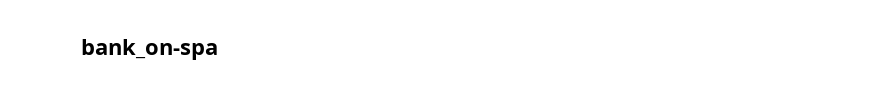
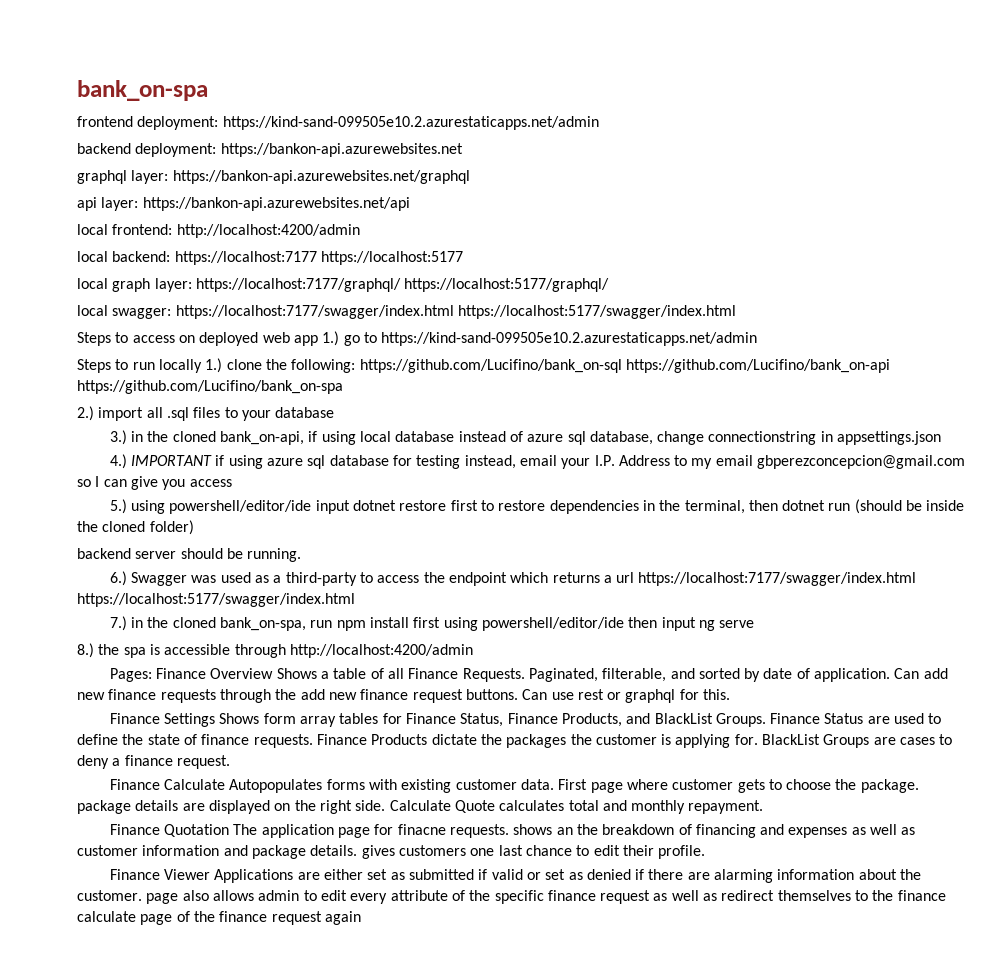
(218, 49) none -> [77,116,599,130] [77,143,463,157] [77,170,470,184] [77,197,410,211] [77,224,360,238] [77,251,463,265] [77,278,610,292] [77,305,736,319] [77,331,758,346] [77,358,890,373] [77,380,343,394] [77,406,335,421] [109,430,942,445] [109,454,966,469] [77,476,232,490] [109,499,965,514] [77,520,194,535] [77,548,302,562] [109,571,917,586] [77,593,355,607] [109,616,755,631] [77,643,473,658] [109,668,948,682] [77,689,731,703] [109,713,942,727] [77,734,953,748] [77,755,230,769] [109,779,919,793] [77,800,764,814] [109,824,916,838] [77,845,706,859] [109,869,922,883] [77,890,946,904] [77,911,361,925] // frontend deployment: https://kind-sand-099505e10.2.azurestaticapps.net/admin // backend deployment: https://bankon-api.azurewebsites.net // graphql layer: https://bankon-api.azurewebsites.net/graphql // api layer: https://bankon-api.azurewebsites.net/api // local frontend: http://localhost:4200/admin // local backend: https://localhost:7177 https://localhost:5177 // local graph layer: https://localhost:7177/graphql/ https://localhost:5177/graphql/ // local swagger: https://localhost:7177/swagger/index.html https://localhost:5177/swagger/index.html // Steps to access on deployed web app 1.) go to https://kind-sand-099505e10.2.azurestaticapps.net/admin // Steps to run locally 1.) clone the following: https://github.com/Lucifino/bank_on-sql https://github.com/Lucifino/bank_on-api https://github.com/Lucifino/bank_on-spa // 2.) import all .sql files to your database // 3.) in the cloned bank_on-api, if using local database instead of azure sql database, change connectionstring in appsettings.json // 4.) IMPORTANT if using azure sql database for testing instead, email your I.P. Address to my email gbperezconcepcion@gmail.com so I can give you access // 5.) using powershell/editor/ide input dotnet restore first to restore dependencies in the terminal, then dotnet run (should be inside the cloned folder) // backend server should be running. // 6.) Swagger was used as a third-party to access the endpoint which returns a url https://localhost:7177/swagger/index.html https://localhost:5177/swagger/index.html // 7.) in the cloned bank_on-spa, run npm install first using powershell/editor/ide then input ng serve // 8.) the spa is accessible through http://localhost:4200/admin // Pages: Finance Overview Shows a table of all Finance Requests. Paginated, filterable, and sorted by date of application. Can add new finance requests through the add new finance request buttons. Can use rest or graphql for this. // Finance Settings Shows form array tables for Finance Status, Finance Products, and BlackList Groups. Finance Status are used to define the state of finance requests. Finance Products dictate the packages the customer is applying for. BlackList Groups are cases to deny a finance request. // Finance Calculate Autopopulates forms with existing customer data. First page where customer gets to choose the package. package details are displayed on the right side. Calculate Quote calculates total and monthly repayment. // Finance Quotation The application page for finacne requests. shows an the breakdown of financing and expenses as well as customer information and package details. gives customers one last chance to edit their profile. // Finance Viewer Applications are either set as submitted if valid or set as denied if there are alarming information about the customer. page also allows admin to edit every attribute of the specific finance request as well as redirect themselves to the finance calculate page of the finance request again

